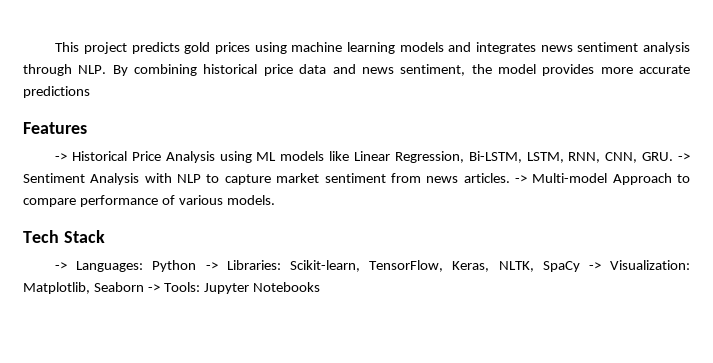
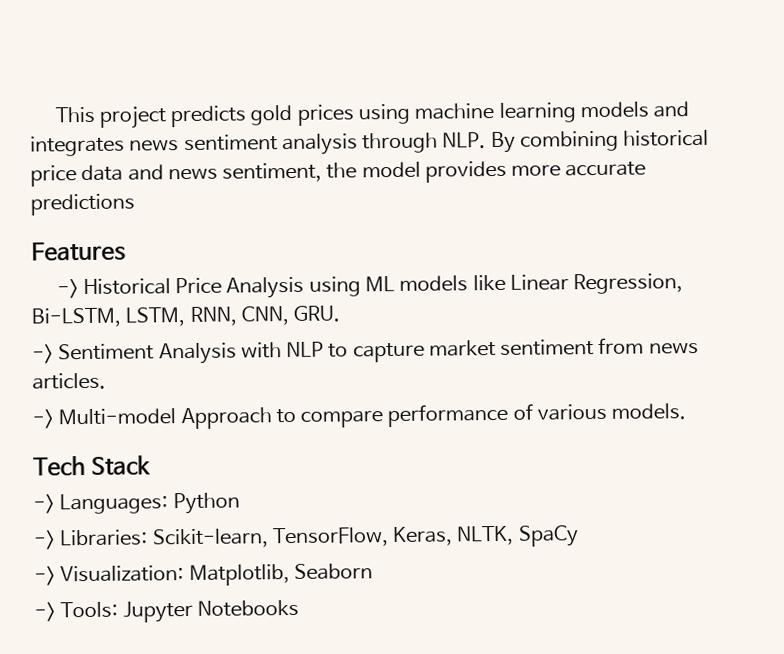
(674, 156) none -> (341, 313) //
(510, 178) none -> (106, 381) //
(197, 266) none -> (240, 503) //
(580, 266) none -> (579, 536) //
(144, 287) none -> (373, 571) //

